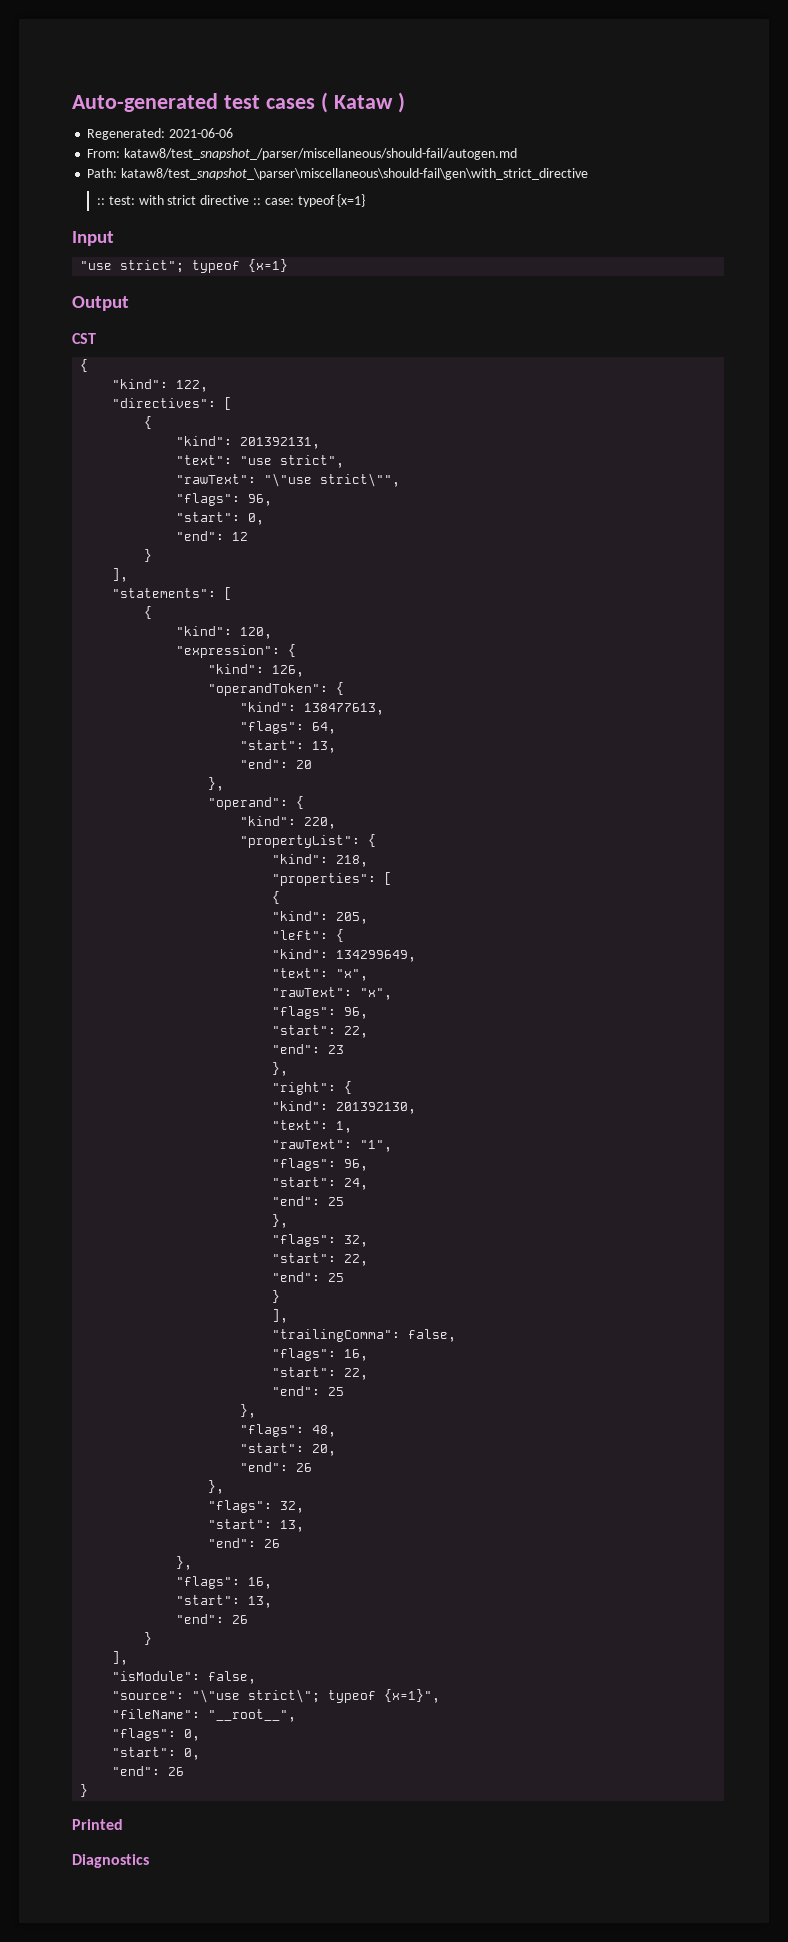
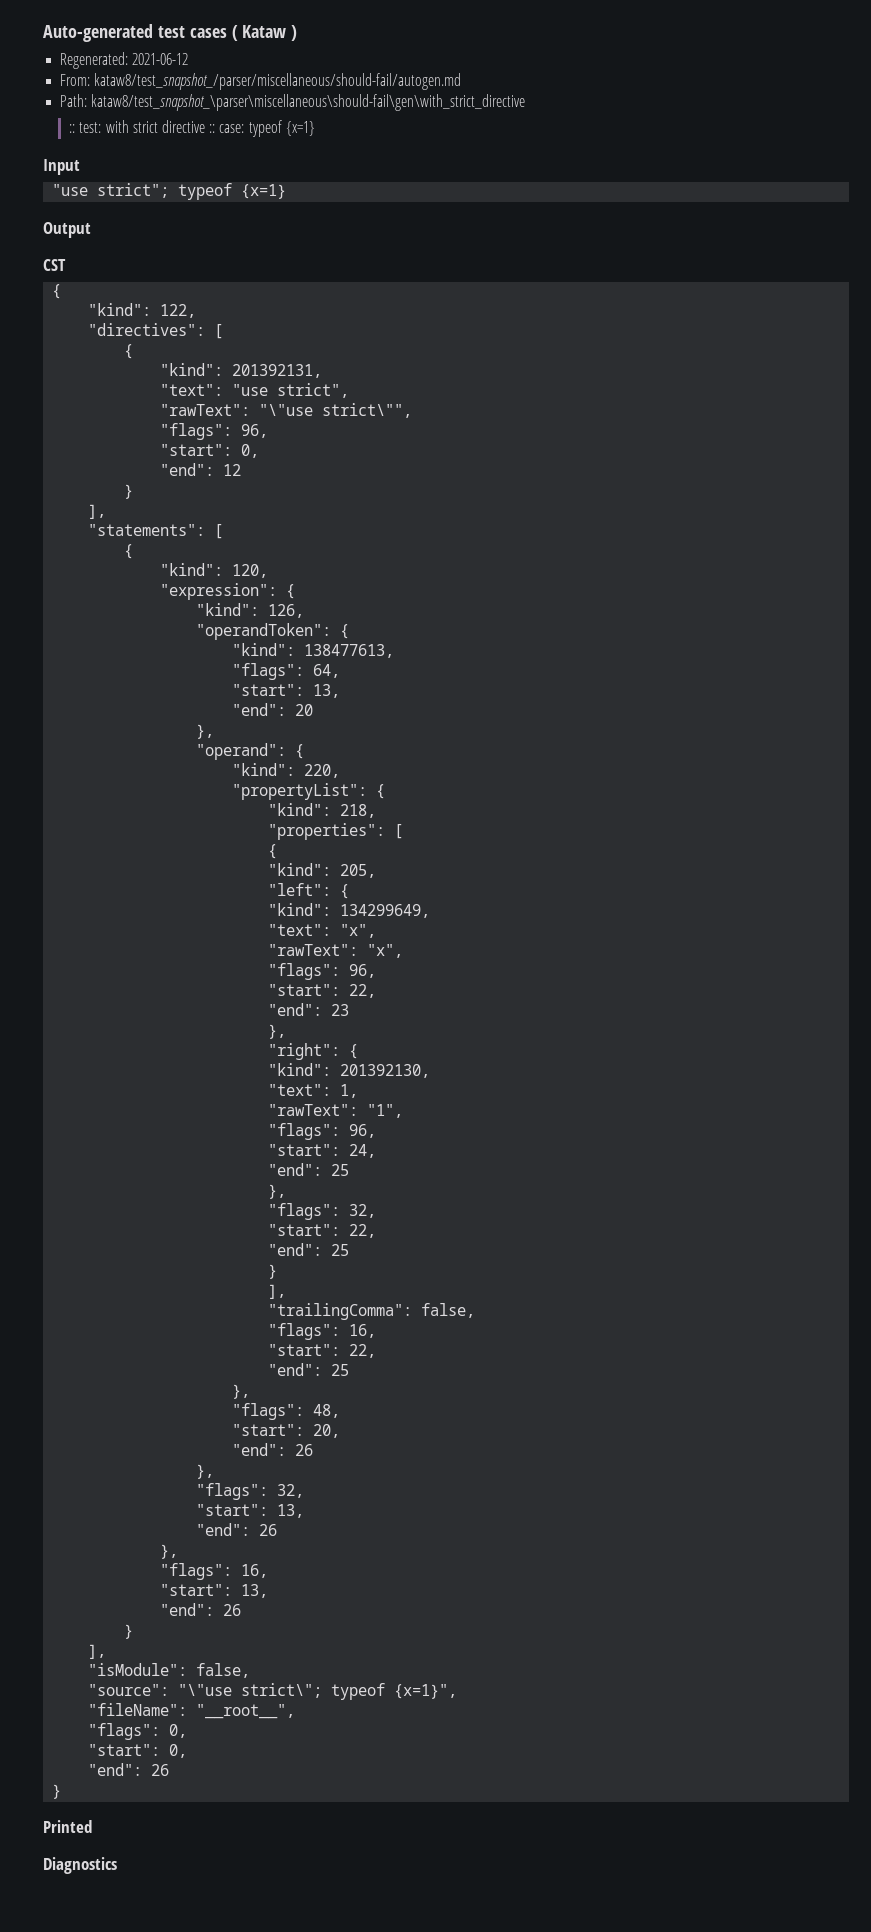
[169,128,234,138] 2021-06-06 -> [132,53,189,65] 2021-06-12

